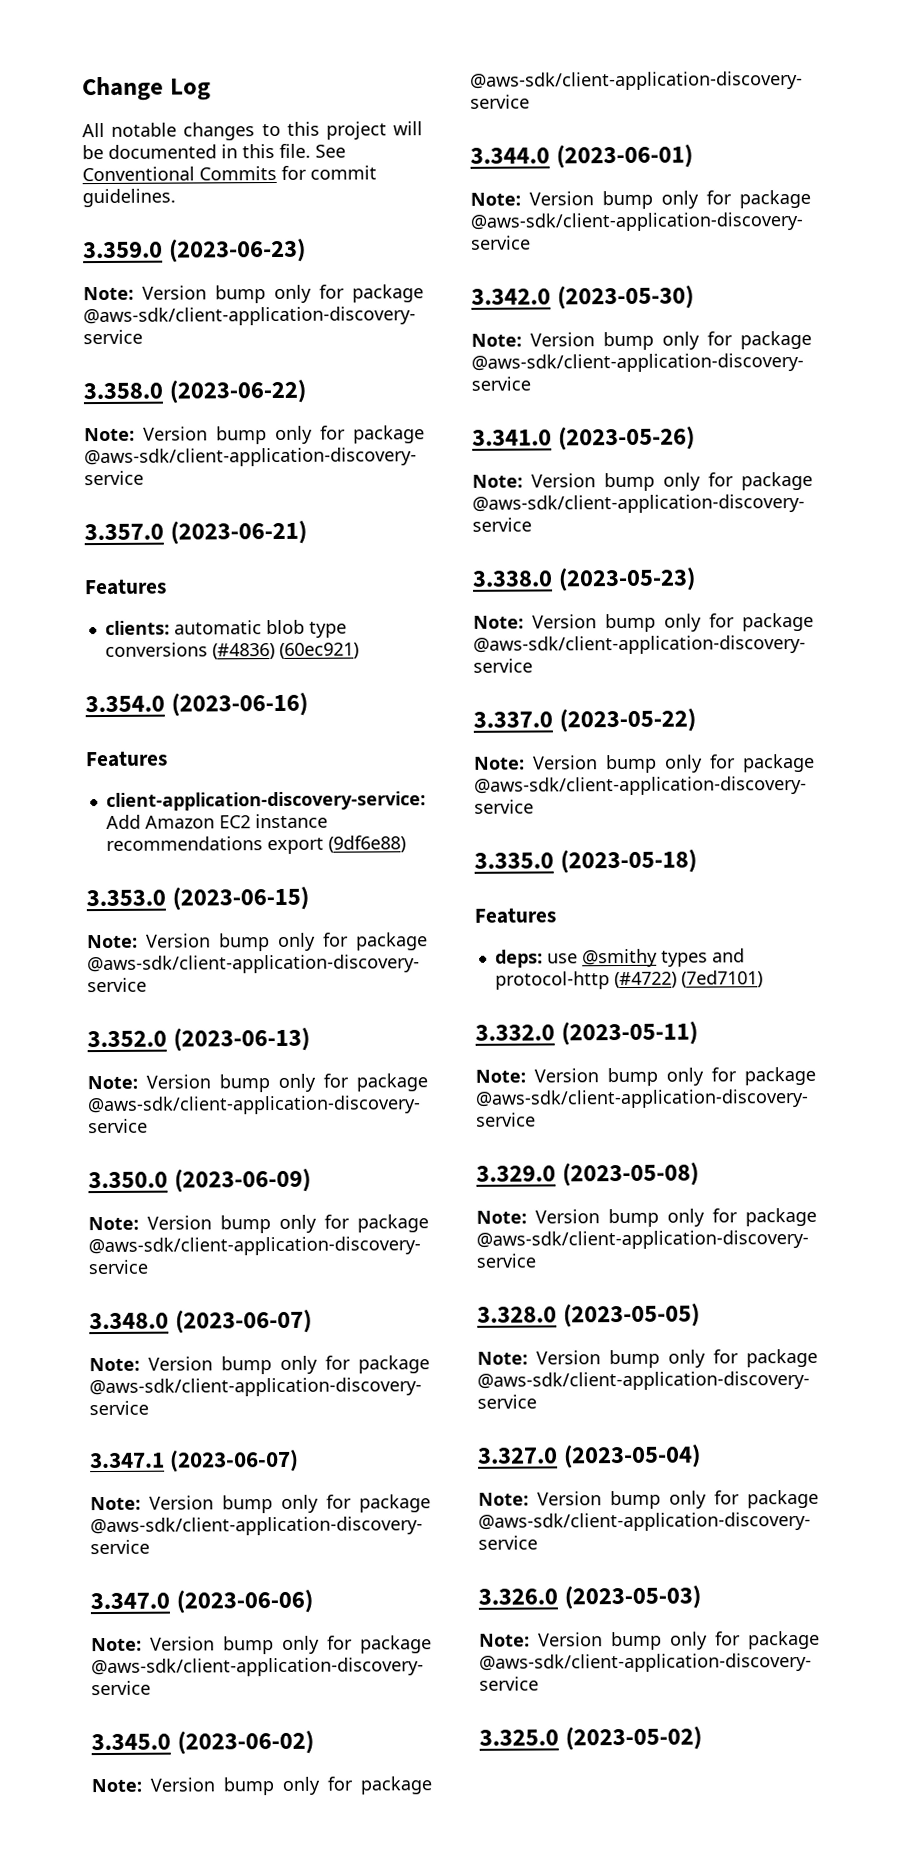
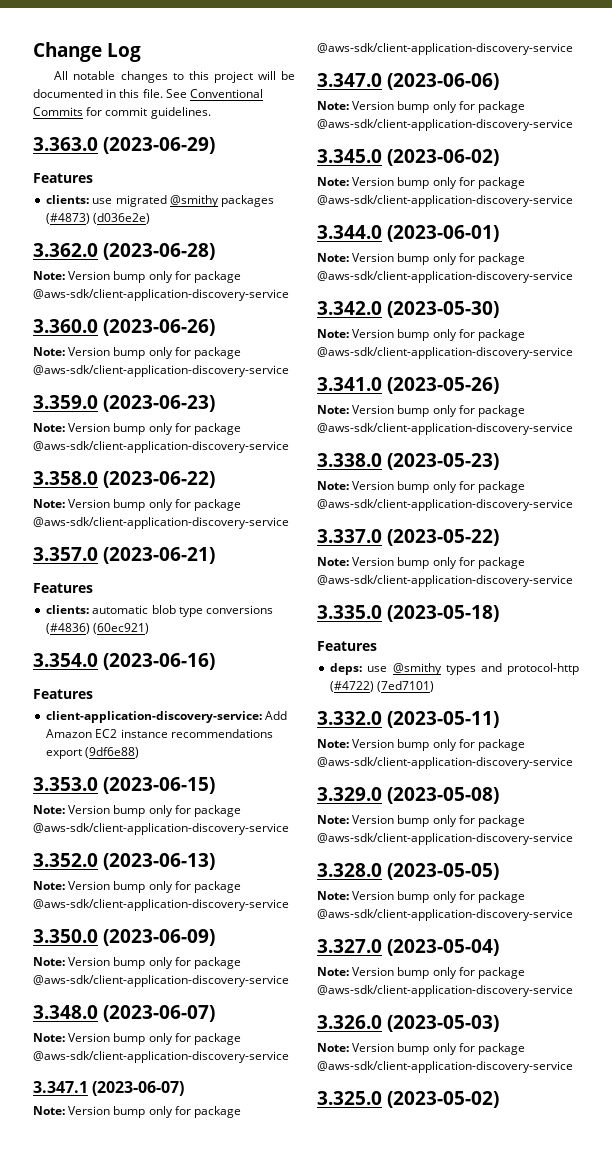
(176, 198) none -> [33,137,215,154] [33,173,93,183] [46,195,275,207] [46,213,151,224] [33,243,215,260] [33,271,242,283] [33,289,289,301] [33,319,215,336] [33,347,242,359] [33,365,289,377] // 3.363.0 (2023-06-29) // Features // clients: use migrated @smithy packages (#4873) (d036e2e) // 3.362.0 (2023-06-28) // Note: Version bump only for package @aws-sdk/client-application-discovery-service // 3.360.0 (2023-06-26) // Note: Version bump only for package @aws-sdk/client-application-discovery-service

